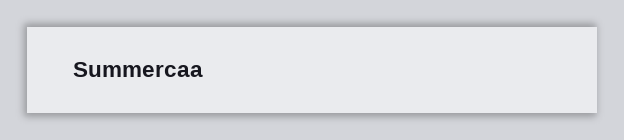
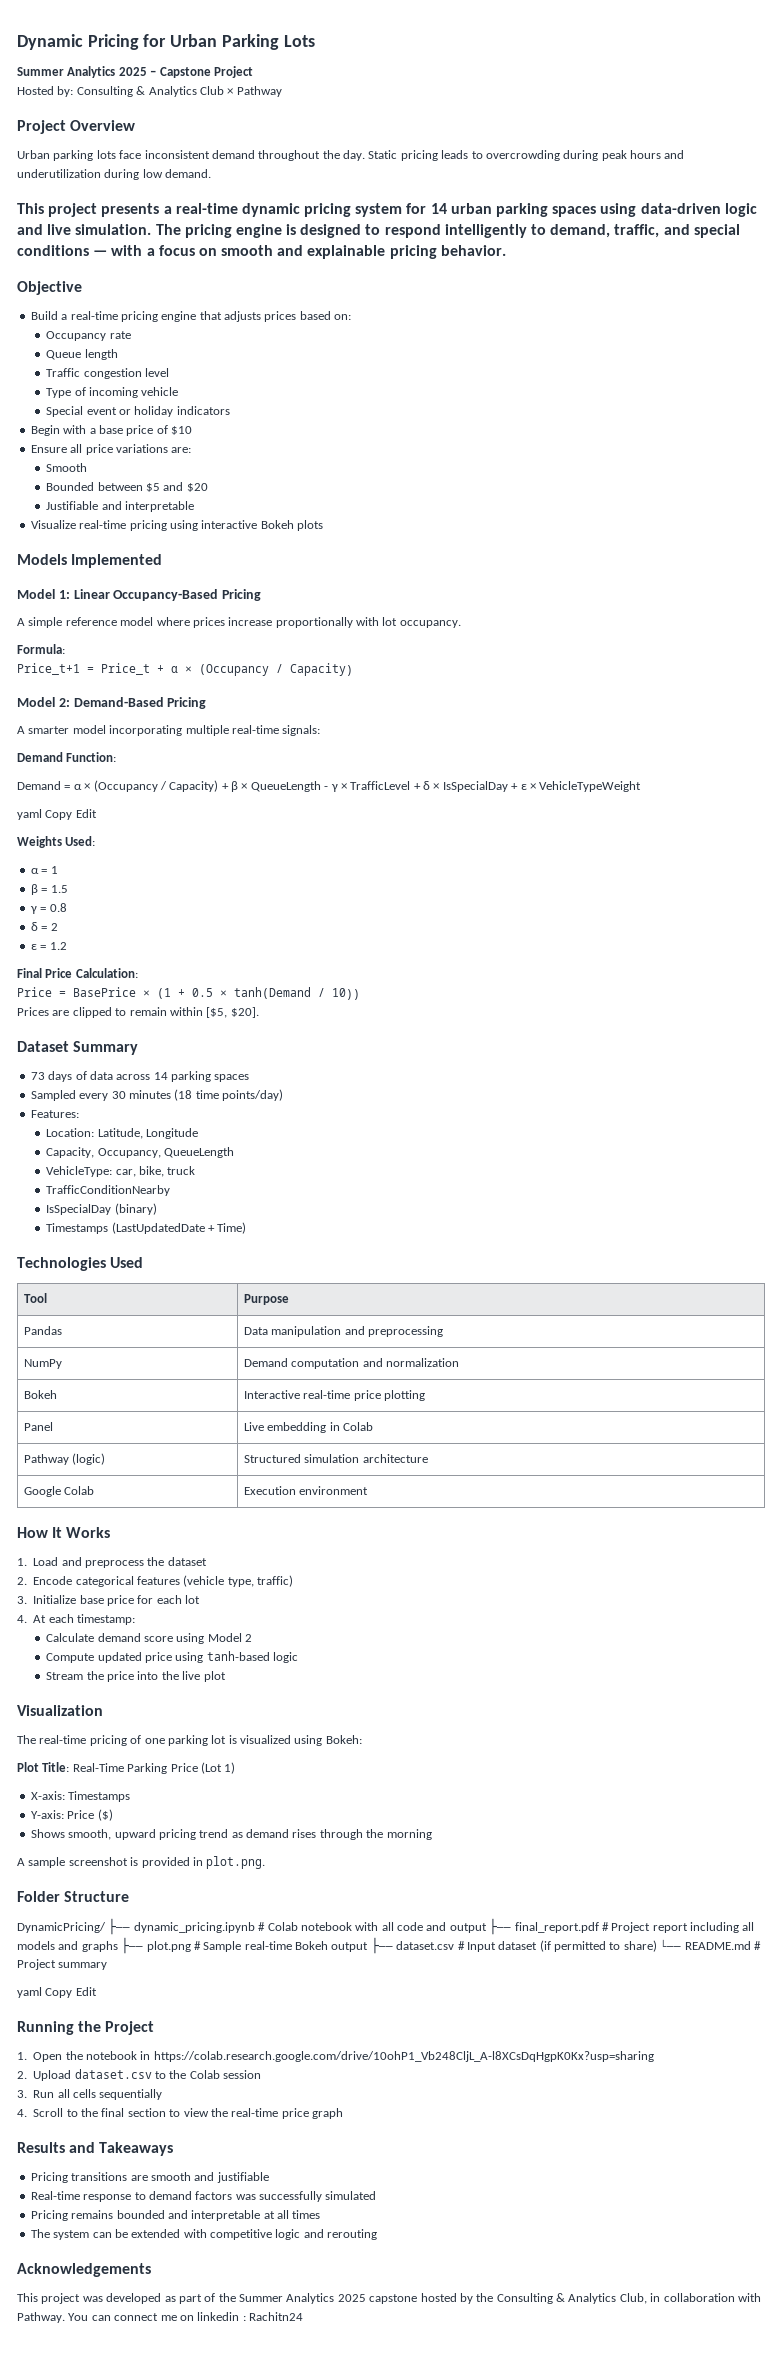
[73,62,203,77] Summercaa -> [17,34,315,50] [17,66,253,78] [17,86,282,97] [17,120,136,134] [17,150,685,161] [17,169,212,180] [17,203,757,217] [17,224,740,238] [17,245,506,259] [17,281,82,295] [30,311,352,322] [46,331,131,341] [46,349,118,360] [46,368,170,379] [46,387,179,398] [46,406,230,417] [30,425,192,436] [30,444,192,455] [46,463,88,472] [46,482,208,492] [46,501,195,512] [30,520,323,531] [17,554,163,568] [17,589,262,601] [17,617,461,628] [17,644,65,654] [17,663,353,676] [17,697,207,709] [17,725,321,736] [17,752,117,762] [17,780,642,792] [17,809,97,820] [17,836,96,848] [30,866,58,874] [30,884,68,895] [29,903,67,914] [30,922,58,931] [30,942,67,950] [17,968,138,978] [17,987,360,1000] [17,1007,259,1018] [17,1041,139,1055] [30,1071,250,1082] [30,1089,283,1101] [30,1110,79,1118] [46,1128,199,1139] [46,1147,235,1158] [46,1166,196,1177] [46,1185,171,1196] [46,1203,157,1215] [46,1222,247,1234] [17,1257,144,1271] [24,1293,48,1303] [244,1294,290,1305] [24,1326,63,1335] [244,1326,444,1337] [24,1359,63,1369] [244,1358,460,1369] [24,1390,58,1399] [244,1390,426,1401] [24,1422,54,1431] [244,1422,374,1433] [24,1453,106,1465] [244,1454,428,1463] [24,1486,95,1497] [244,1486,369,1495] [17,1527,111,1538] [17,1557,207,1568] [17,1575,294,1587] [17,1595,201,1606] [17,1614,135,1625] [46,1633,253,1644] [46,1651,299,1663] [46,1671,226,1682] [17,1705,103,1716] [17,1735,362,1746] [17,1762,236,1774] [30,1791,131,1802] [30,1809,113,1821] [30,1829,432,1840] [17,1856,266,1869] [17,1891,130,1902] [17,1918,755,1935] [17,1937,761,1954] [17,1959,108,1970] [17,1987,97,1998] [17,2021,155,2035] [17,2051,654,2062] [17,2069,262,2081] [17,2089,163,2100] [17,2108,343,2119] [17,2142,174,2156] [30,2172,269,2183] [30,2191,377,2202] [30,2210,321,2221] [30,2229,378,2240] [17,2263,151,2277] [17,2293,761,2304] [17,2312,303,2323] Dynamic Pricing for Urban Parking Lots // Summer Analytics 2025 – Capstone Project // Hosted by: Consulting & Analytics Club × Pathway // Project Overview // Urban parking lots face inconsistent demand throughout the day. Static pricing leads to overcrowding during peak hours and underutilization during low demand. // This project presents a real-time dynamic pricing system for 14 urban parking spaces using data-driven logic and live simulation. The pricing engine is designed to respond intelligently to demand, traffic, and special conditions — with a focus on smooth and explainable pricing behavior. // Objective // Build a real-time pricing engine that adjusts prices based on: // Occupancy rate // Queue length // Traffic congestion level // Type of incoming vehicle // Special event or holiday indicators // Begin with a base price of $10 // Ensure all price variations are: // Smooth // Bounded between $5 and $20 // Justifiable and interpretable // Visualize real-time pricing using interactive Bokeh plots // Models Implemented // Model 1: Linear Occupancy-Based Pricing // A simple reference model where prices increase proportionally with lot occupancy. // Formula: // Price_t+1 = Price_t + α × (Occupancy / Capacity) // Model 2: Demand-Based Pricing // A smarter model incorporating multiple real-time signals: // Demand Function: // Demand = α × (Occupancy / Capacity) + β × QueueLength - γ × TrafficLevel + δ × IsSpecialDay + ε × VehicleTypeWeight // yaml Copy Edit // Weights Used: // α = 1 // β = 1.5 // γ = 0.8 // δ = 2 // ε = 1.2 // Final Price Calculation: // Price = BasePrice × (1 + 0.5 × tanh(Demand / 10)) // Prices are clipped to remain within [$5, $20]. // Dataset Summary // 73 days of data across 14 parking spaces // Sampled every 30 minutes (18 time points/day) // Features: // Location: Latitude, Longitude // Capacity, Occupancy, QueueLength // VehicleType: car, bike, truck // TrafficConditionNearby // IsSpecialDay (binary) // Timestamps (LastUpdatedDate + Time) // Technologies Used // Tool | Purpose // Pandas | Data manipulation and preprocessing // NumPy | Demand computation and normalization // Bokeh | Interactive real-time price plotting // Panel | Live embedding in Colab // Pathway (logic) | Structured simulation architecture // Google Colab | Execution environment // How It Works // 1. Load and preprocess the dataset // 2. Encode categorical features (vehicle type, traffic) // 3. Initialize base price for each lot // 4. At each timestamp: // Calculate demand score using Model 2 // Compute updated price using tanh-based logic // Stream the price into the live plot // Visualization // The real-time pricing of one parking lot is visualized using Bokeh: // Plot Title: Real-Time Parking Price (Lot 1) // X-axis: Timestamps // Y-axis: Price ($) // Shows smooth, upward pricing trend as demand rises through the morning // A sample screenshot is provided in plot.png. // Folder Structure // DynamicPricing/ ├── dynamic_pricing.ipynb # Colab notebook with all code and output ├── final_report.pdf # Project report including all models and graphs ├── plot.png # Sample real-time Bokeh output ├── dataset.csv # Input dataset (if permitted to share) └── README.md # Project summary // yaml Copy Edit // Running the Project // 1. Open the notebook in https://colab.research.google.com/drive/10ohP1_Vb248CljL_A-l8XCsDqHgpK0Kx?usp=sharing // 2. Upload dataset.csv to the Colab session // 3. Run all cells sequentially // 4. Scroll to the final section to view the real-time price graph // Results and Takeaways // Pricing transitions are smooth and justifiable // Real-time response to demand factors was successfully simulated // Pricing remains bounded and interpretable at all times // The system can be extended with competitive logic and rerouting // Acknowledgements // This project was developed as part of the Summer Analytics 2025 capstone hosted by the Consulting & Analytics Club, in collaboration with Pathway. You can connect me on linkedin : Rachitn24

